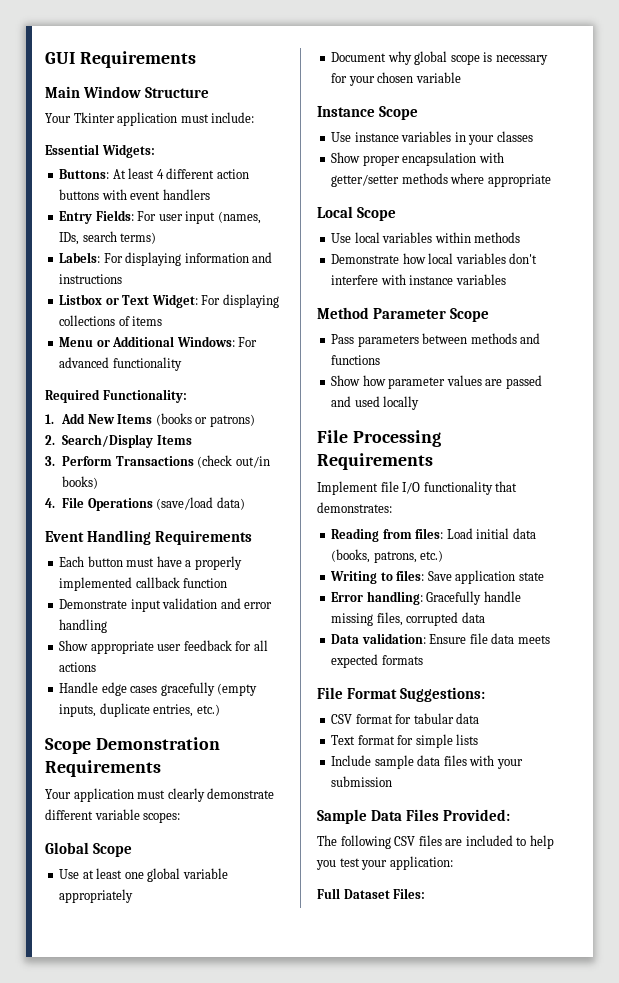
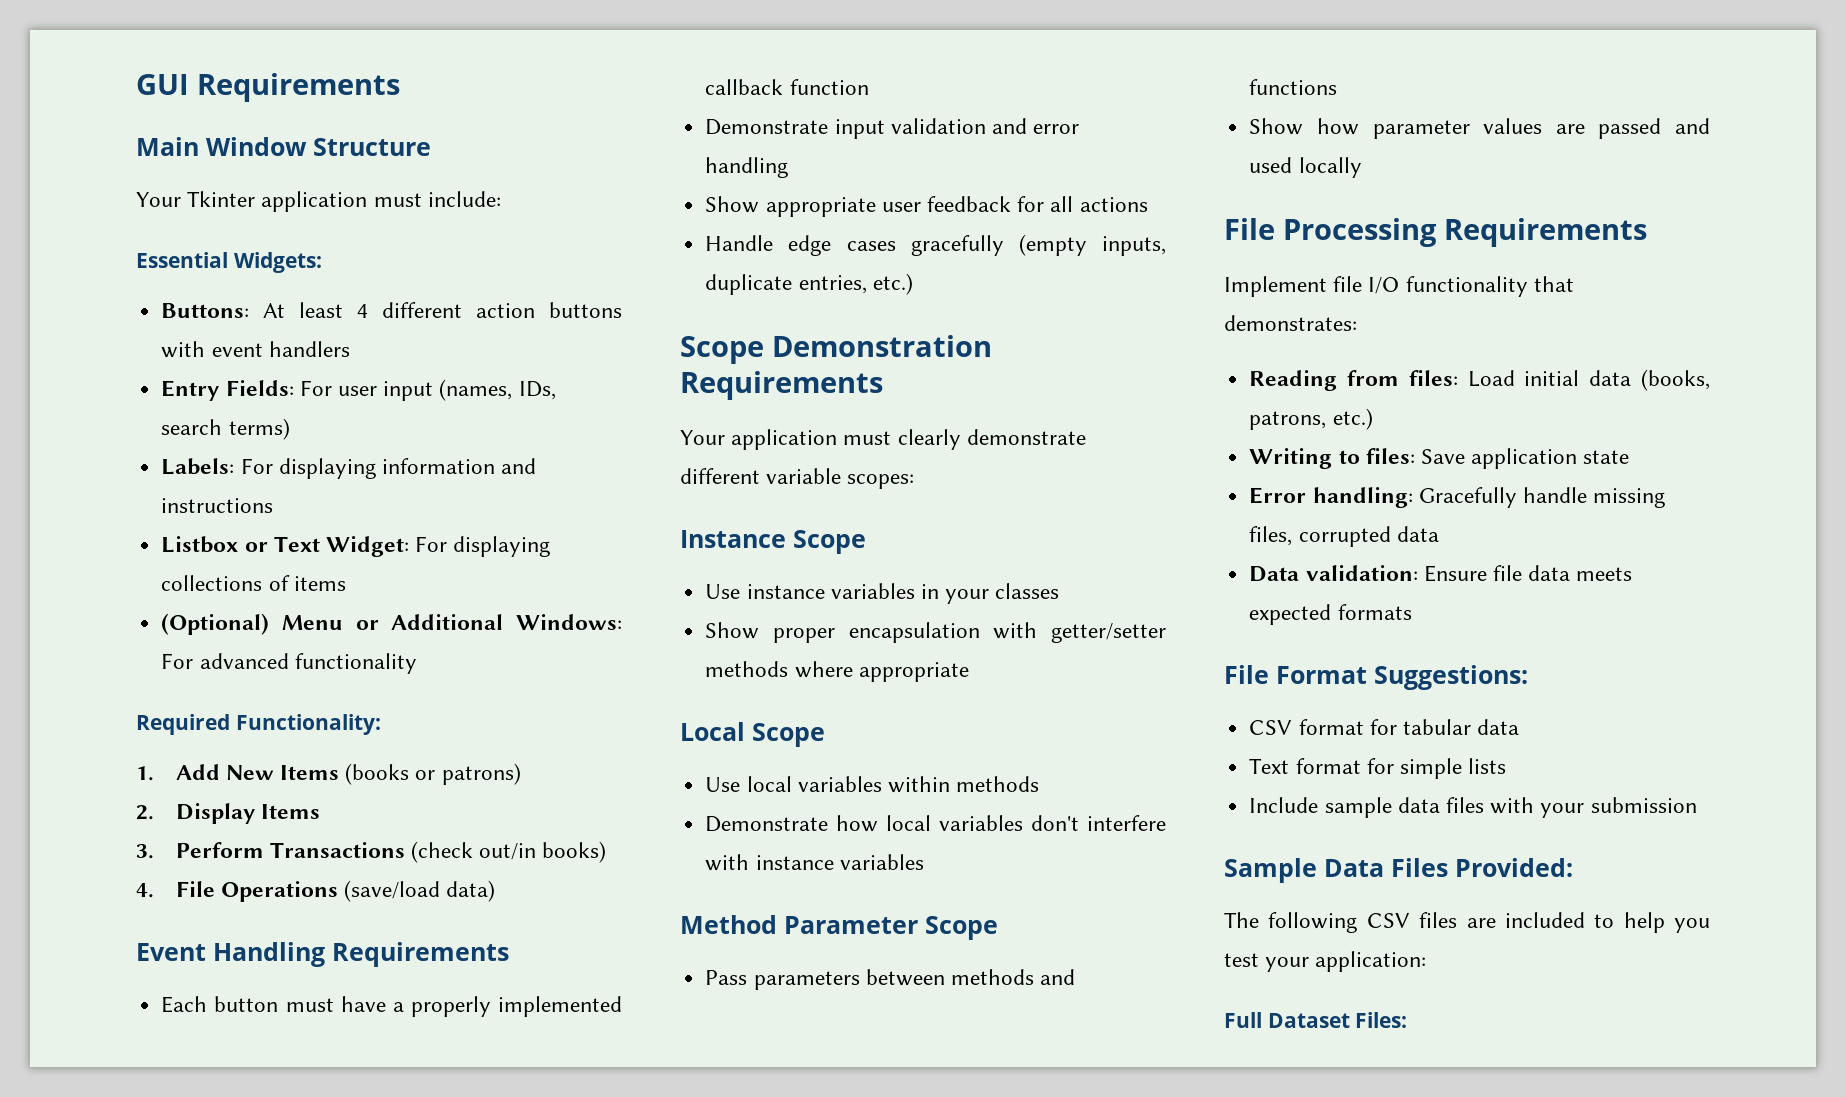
(163, 321) none -> [161,613,270,635] (Optional)
[62,434,154,448] Search/Display -> [175,803,255,824] Display
[45,842,133,857] [59,868,228,882] [59,889,134,903] [331,51,548,65] [331,72,461,86] // Global Scope // Use at least one global variable appropriately // Document why global scope is necessary for your chosen variable -> (915, 481) none

